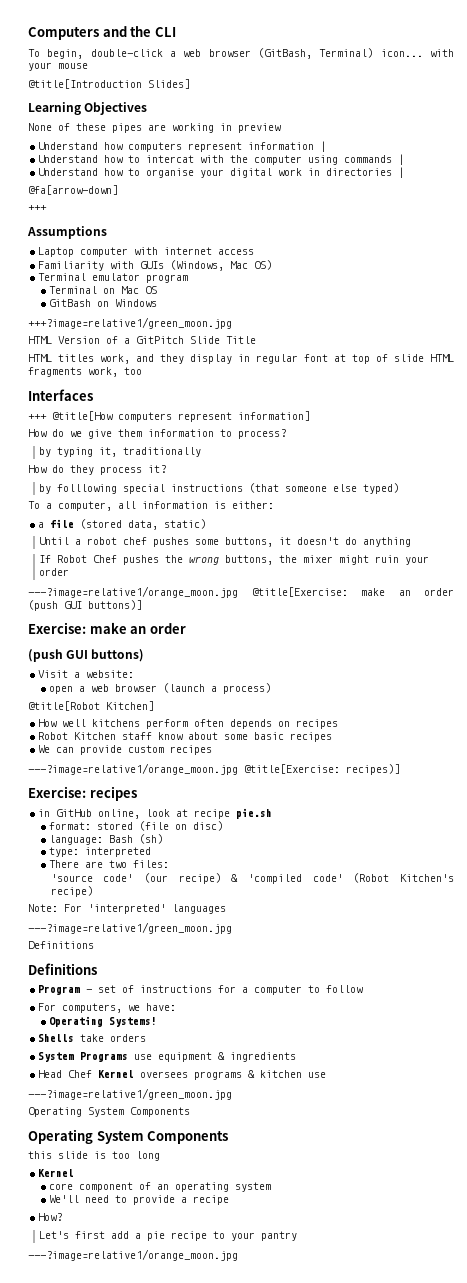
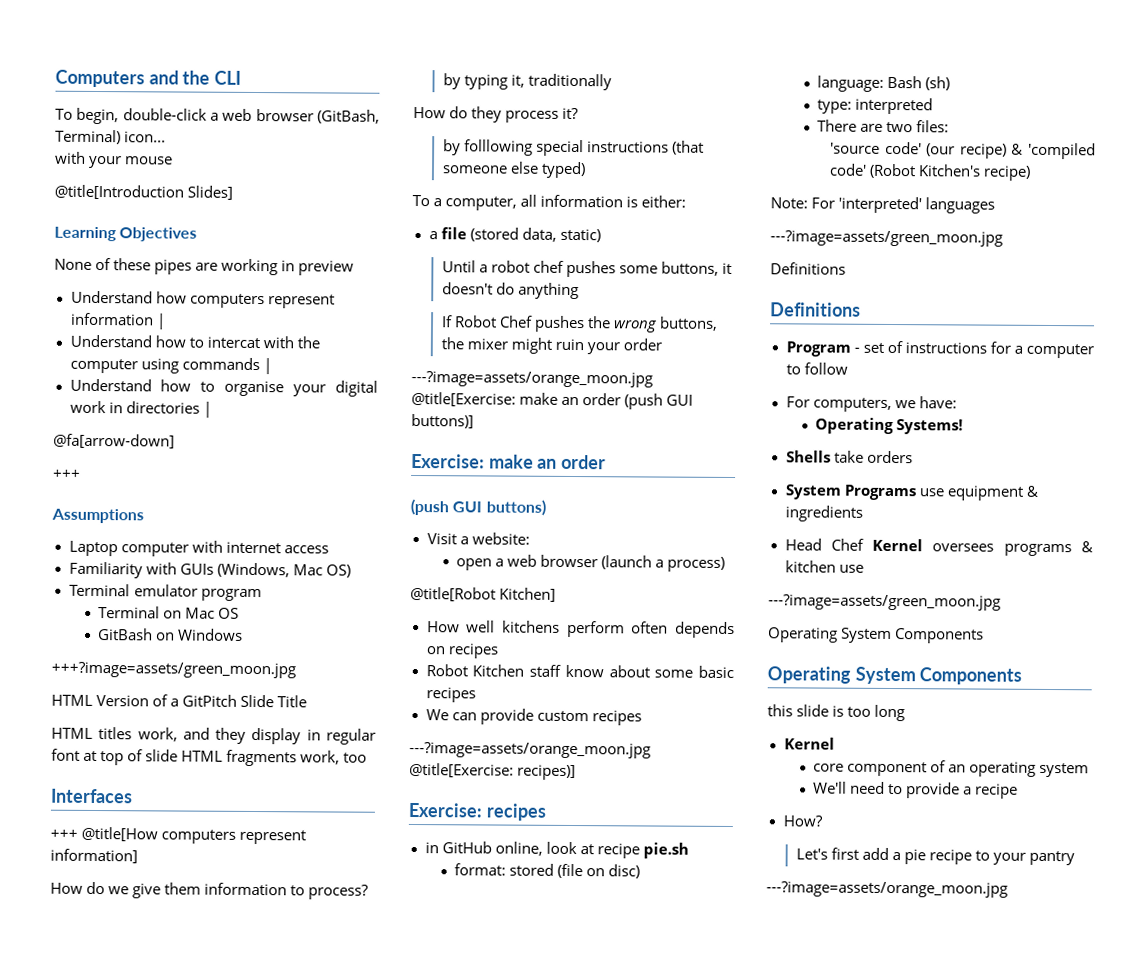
(423, 53) none -> (167, 137) //
[28,317,232,329] +++?image=relative1/green_moon.jpg -> [51,661,296,679] +++?image=assets/green_moon.jpg
[28,586,238,598] ---?image=relative1/orange_moon.jpg -> [411,370,653,388] ---?image=assets/orange_moon.jpg
[28,763,238,775] ---?image=relative1/orange_moon.jpg -> [409,741,651,759] ---?image=assets/orange_moon.jpg
[28,922,232,934] ---?image=relative1/green_moon.jpg -> [770,230,1003,247] ---?image=assets/green_moon.jpg
[28,1088,232,1100] ---?image=relative1/green_moon.jpg -> [768,594,1001,611] ---?image=assets/green_moon.jpg
[28,1249,238,1261] ---?image=relative1/orange_moon.jpg -> [766,881,1008,898] ---?image=assets/orange_moon.jpg

